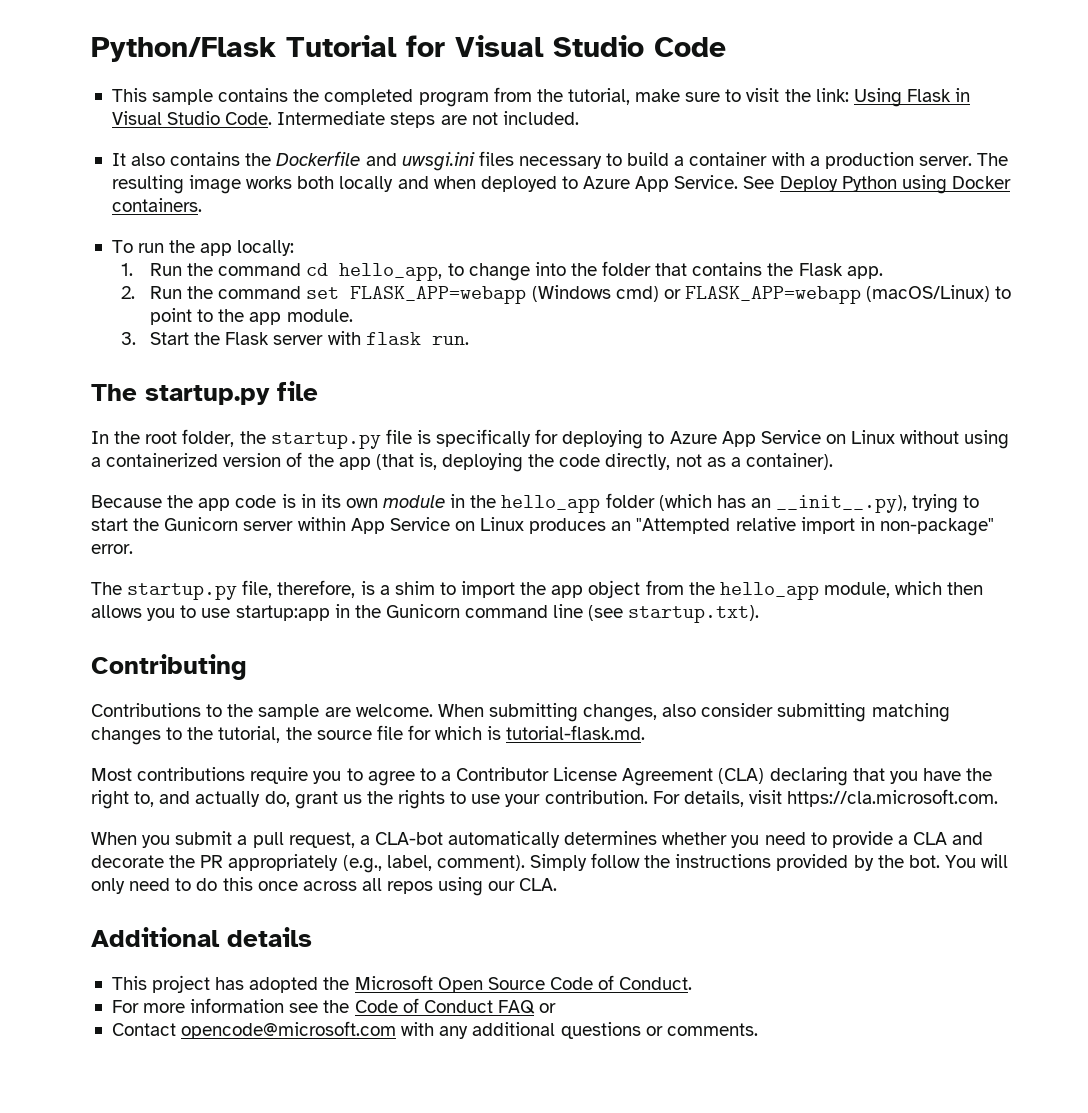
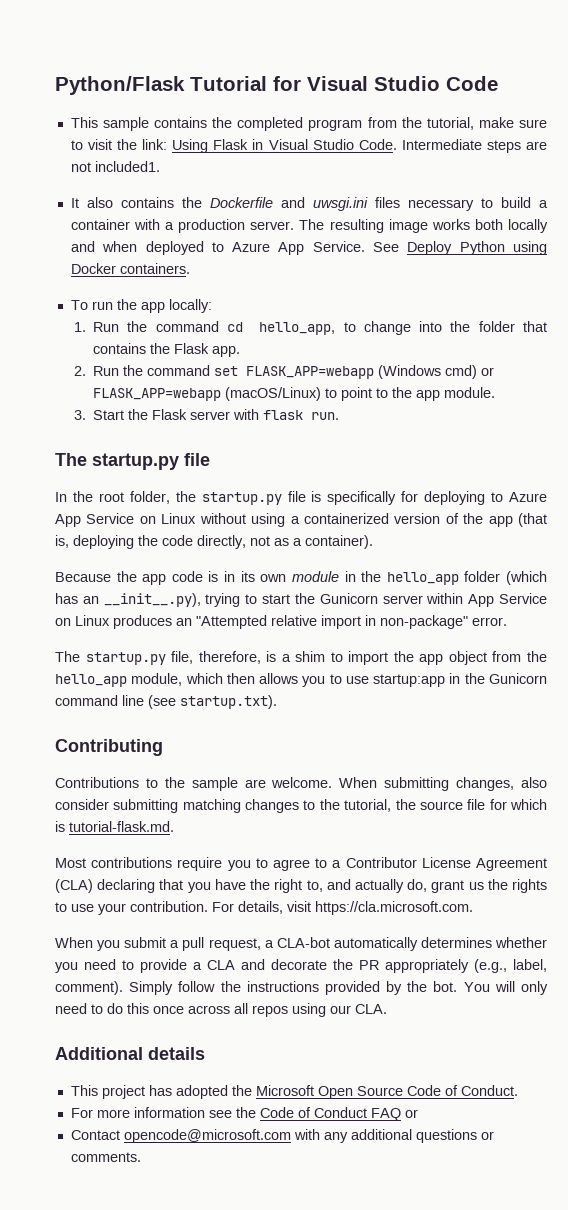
[502,111,579,125] included. -> [94,161,160,172] included1.

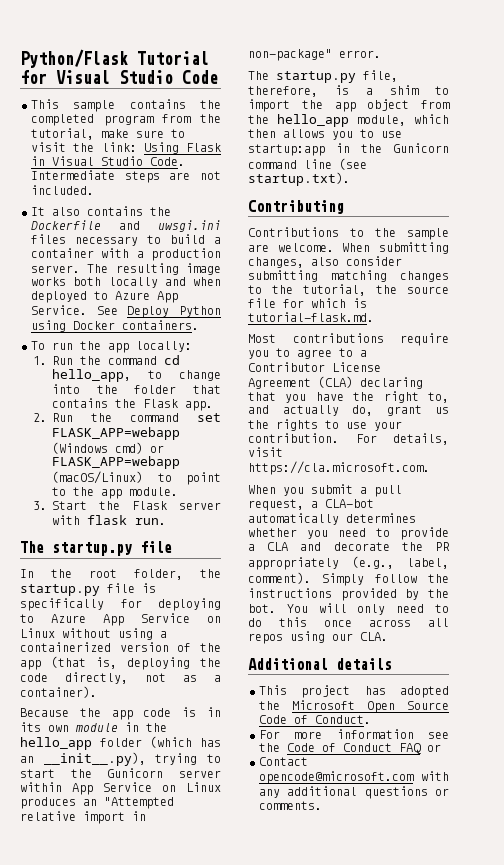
[94,161,160,172] included1. -> [31,185,94,195] included.

